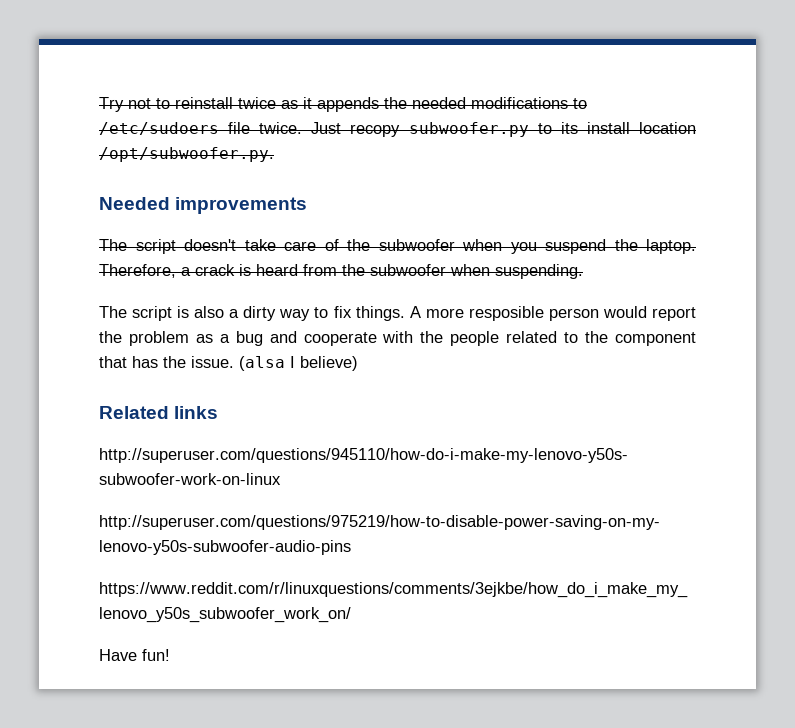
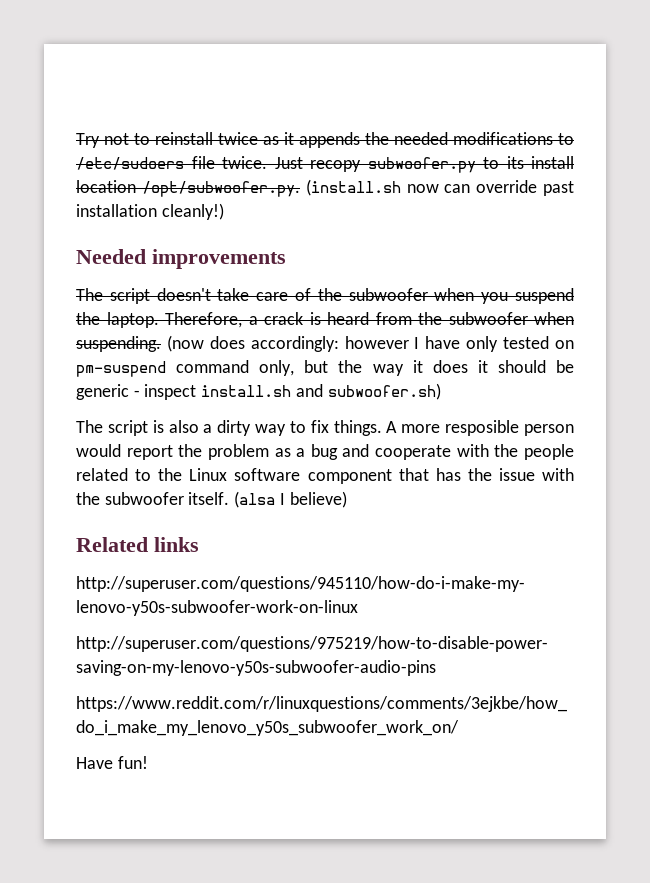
(274, 154) none -> [305,179,574,196] [76,203,224,220] (install.sh now can override past installation cleanly!)
(583, 271) none -> [166,335,575,352] [76,360,575,377] [76,383,441,400] (now does accordingly: however I have only tested on pm-suspend command only, but the way it does it should be generic - inspect install.sh and subwoofer.sh)
(609, 337) none -> [189,468,301,481] Linux software
[191,356,234,368] issue. -> [498,468,575,481] [76,492,230,505] issue with the subwoofer itself.

